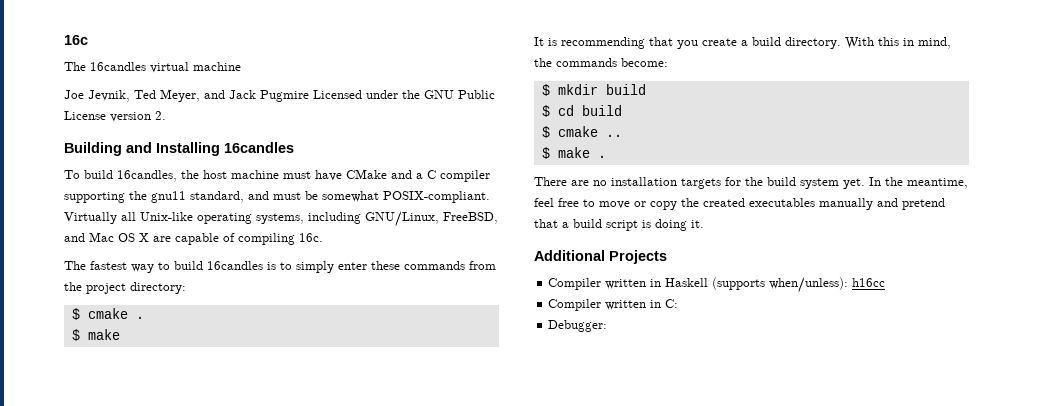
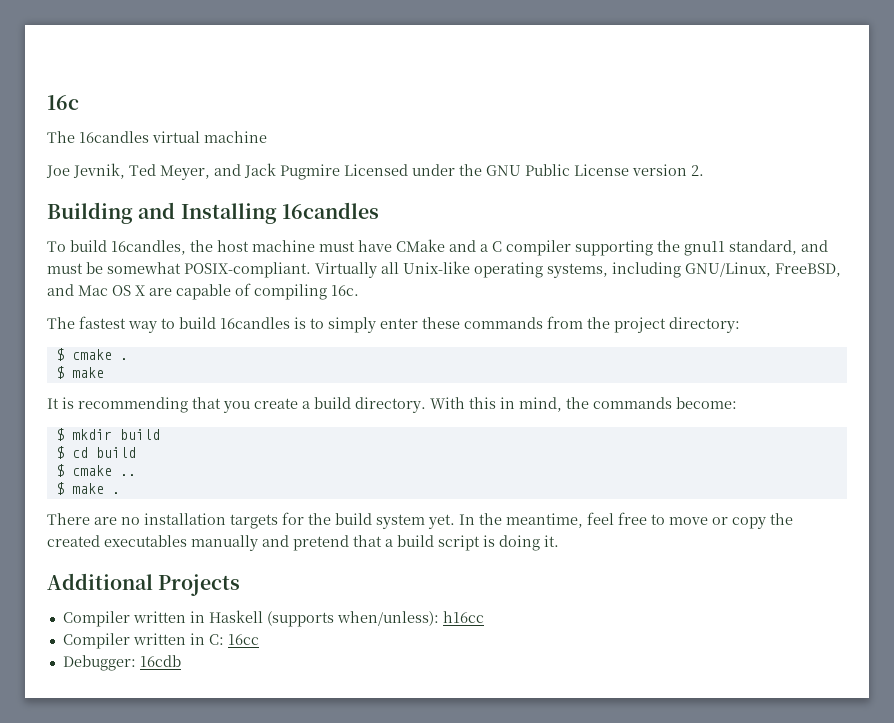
(679, 303) none -> [227,634,259,645] 16cc
(608, 326) none -> [139,655,181,667] 16cdb

